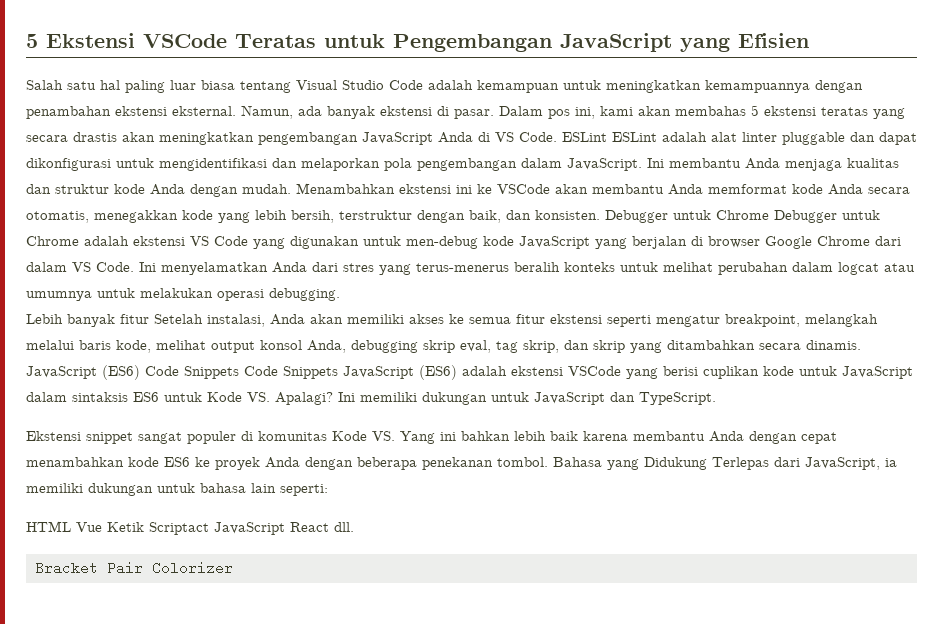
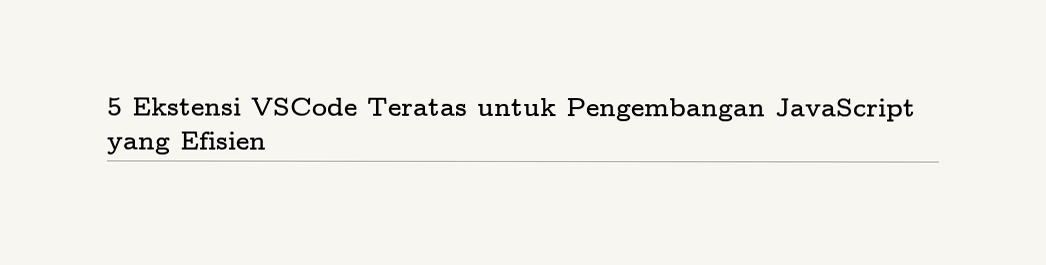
[26,80,863,93] [26,105,905,119] [26,132,917,145] [26,158,899,171] [26,183,910,197] [26,210,880,223] [26,236,901,249] [26,262,915,275] [26,288,340,301] [26,314,878,327] [26,340,861,353] [26,365,913,380] [26,392,716,405] [26,431,837,444] [26,457,897,470] [26,483,328,496] [26,521,354,535] [35,561,233,575] // Salah satu hal paling luar biasa tentang Visual Studio Code adalah kemampuan untuk meningkatkan kemampuannya dengan penambahan ekstensi eksternal. Namun, ada banyak ekstensi di pasar. Dalam pos ini, kami akan membahas 5 ekstensi teratas yang secara drastis akan meningkatkan pengembangan JavaScript Anda di VS Code. ESLint ESLint adalah alat linter pluggable dan dapat dikonfigurasi untuk mengidentifikasi dan melaporkan pola pengembangan dalam JavaScript. Ini membantu Anda menjaga kualitas dan struktur kode Anda dengan mudah. Menambahkan ekstensi ini ke VSCode akan membantu Anda memformat kode Anda secara otomatis, menegakkan kode yang lebih bersih, terstruktur dengan baik, dan konsisten. Debugger untuk Chrome Debugger untuk Chrome adalah ekstensi VS Code yang digunakan untuk men-debug kode JavaScript yang berjalan di browser Google Chrome dari dalam VS Code. Ini menyelamatkan Anda dari stres yang terus-menerus beralih konteks untuk melihat perubahan dalam logcat atau umumnya untuk melakukan operasi debugging. // Lebih banyak fitur Setelah instalasi, Anda akan memiliki akses ke semua fitur ekstensi seperti mengatur breakpoint, melangkah melalui baris kode, melihat output konsol Anda, debugging skrip eval, tag skrip, dan skrip yang ditambahkan secara dinamis. JavaScript (ES6) Code Snippets Code Snippets JavaScript (ES6) adalah ekstensi VSCode yang berisi cuplikan kode untuk JavaScript dalam sintaksis ES6 untuk Kode VS. Apalagi? Ini memiliki dukungan untuk JavaScript dan TypeScript. // Ekstensi snippet sangat populer di komunitas Kode VS. Yang ini bahkan lebih baik karena membantu Anda dengan cepat menambahkan kode ES6 ke proyek Anda dengan beberapa penekanan tombol. Bahasa yang Didukung Terlepas dari JavaScript, ia memiliki dukungan untuk bahasa lain seperti: // HTML Vue Ketik Scriptact JavaScript React dll. // Bracket Pair Colorizer -> (267, 140) none

